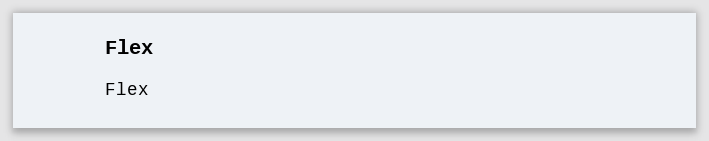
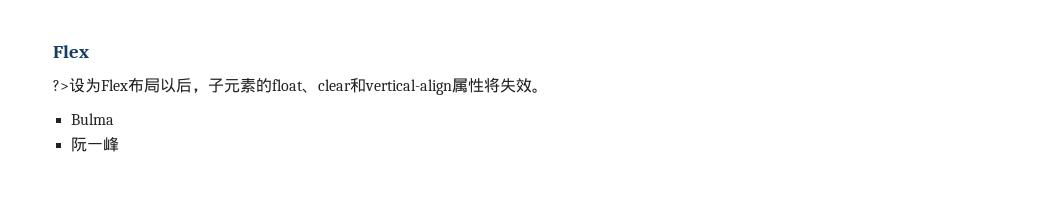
[105,82,149,95] Flex -> [53,77,548,95] [70,113,114,125] [70,137,119,152] ?>设为Flex布局以后，子元素的float、clear和vertical-align属性将失效。 // Bulma // 阮一峰

